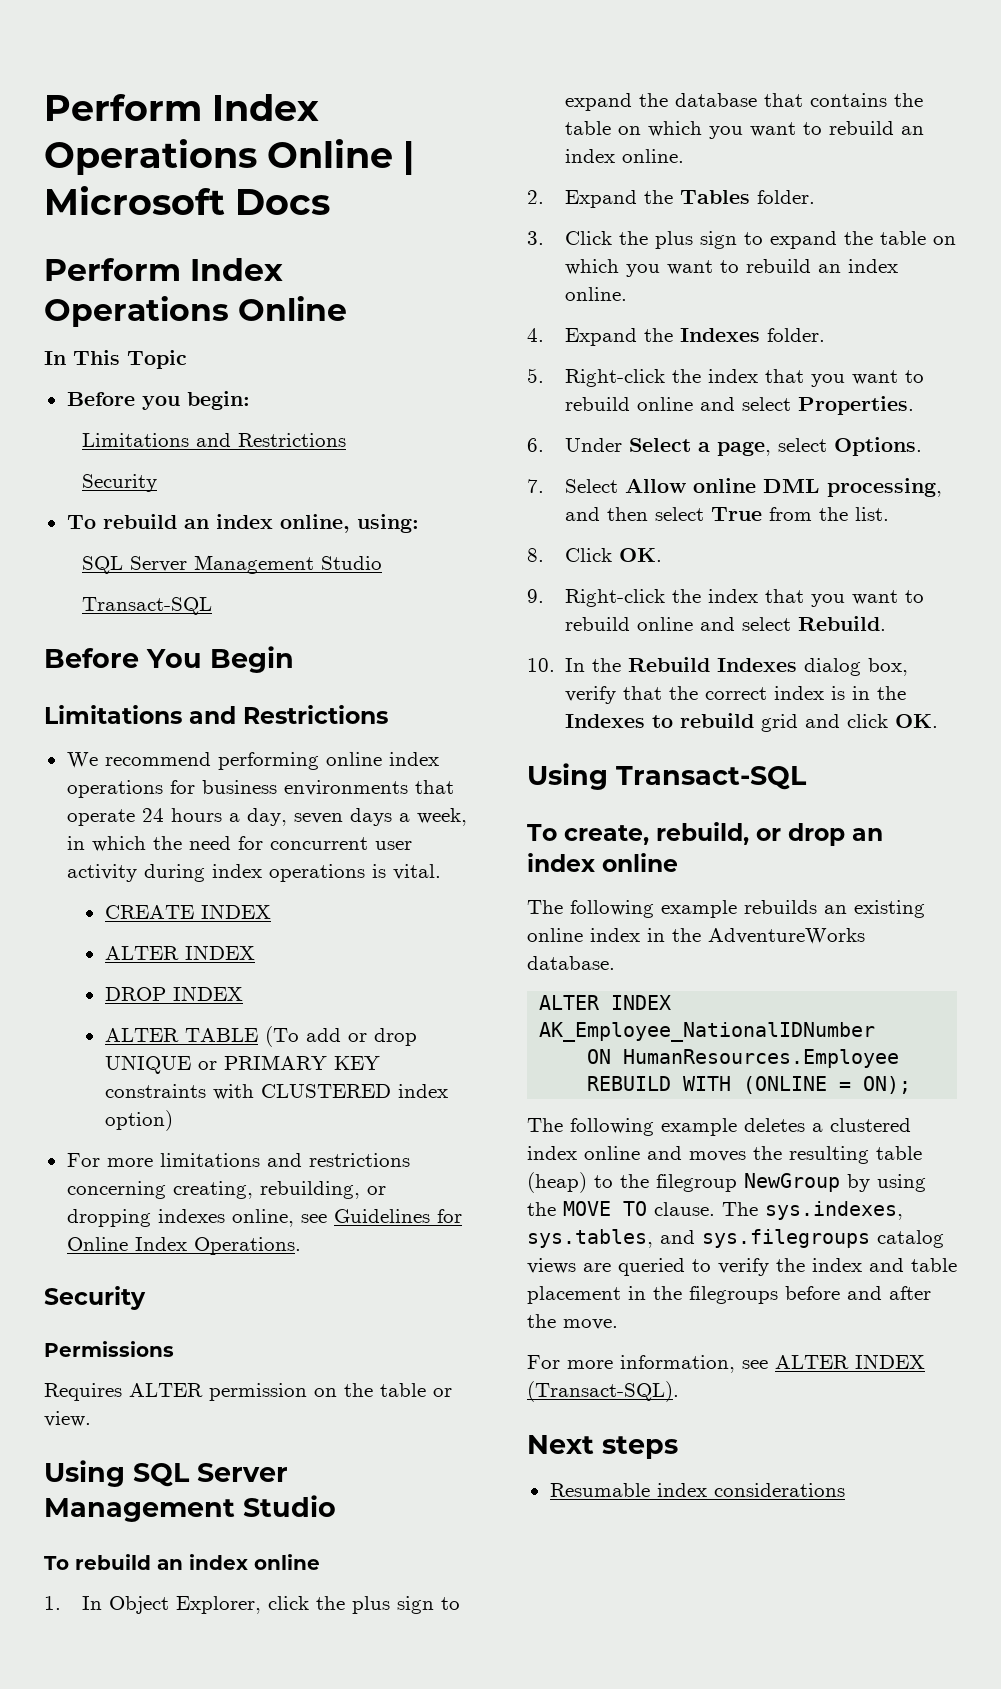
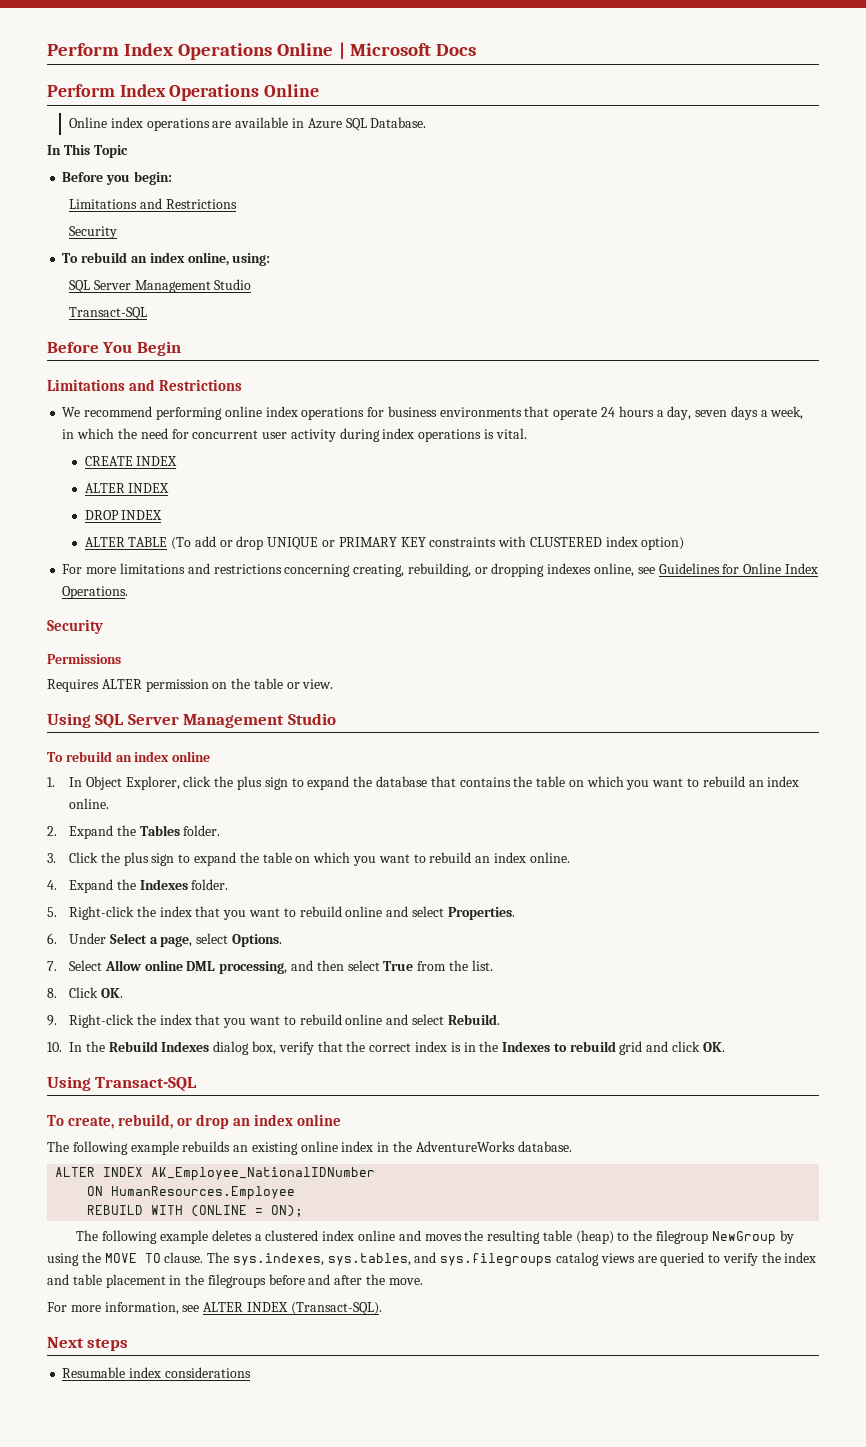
(347, 308) none -> [69,117,427,131] // Online index operations are available in Azure SQL Database.

